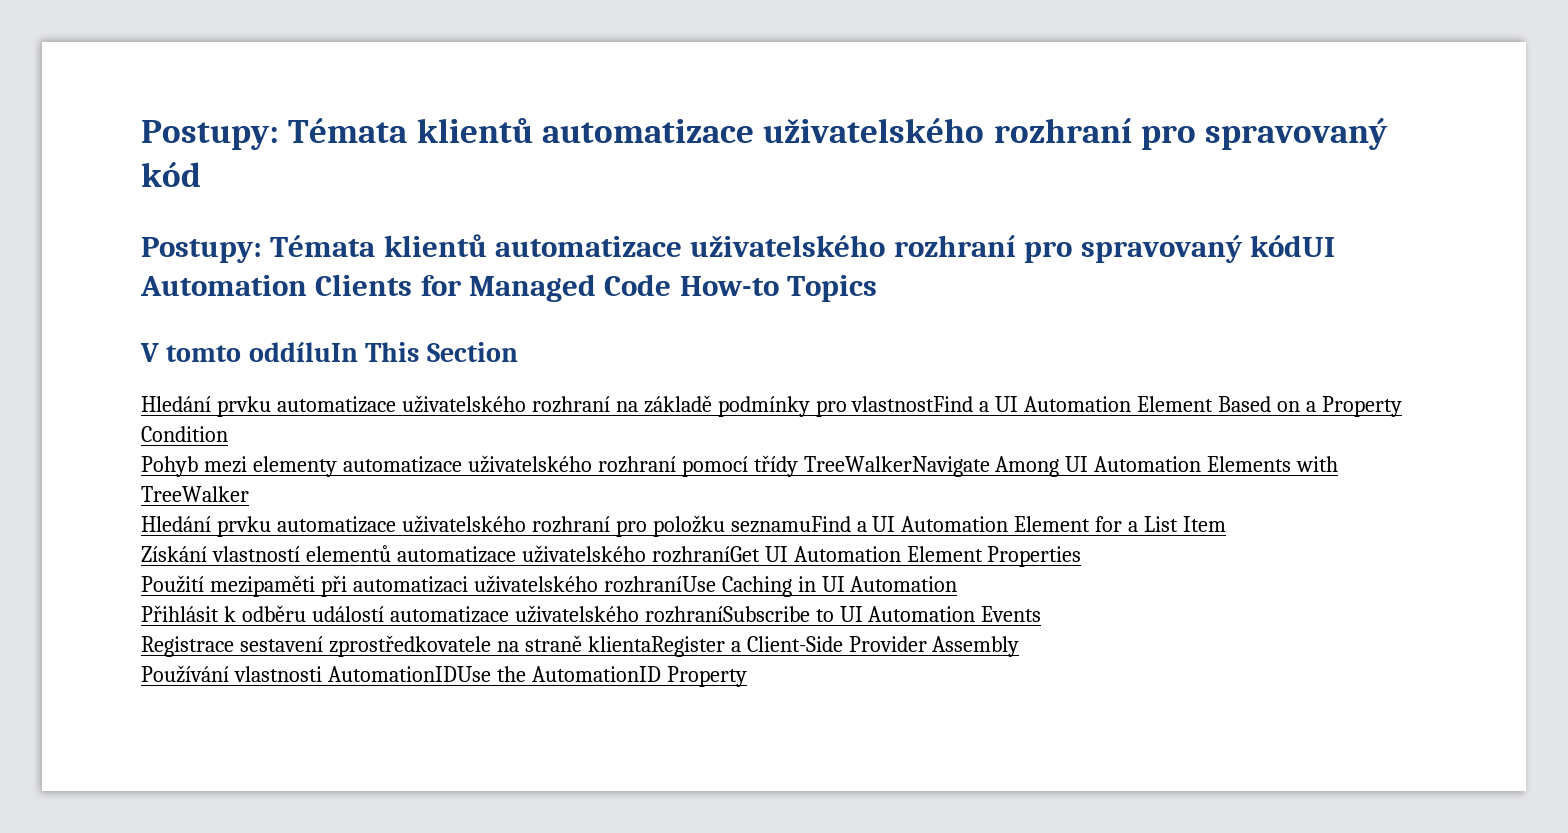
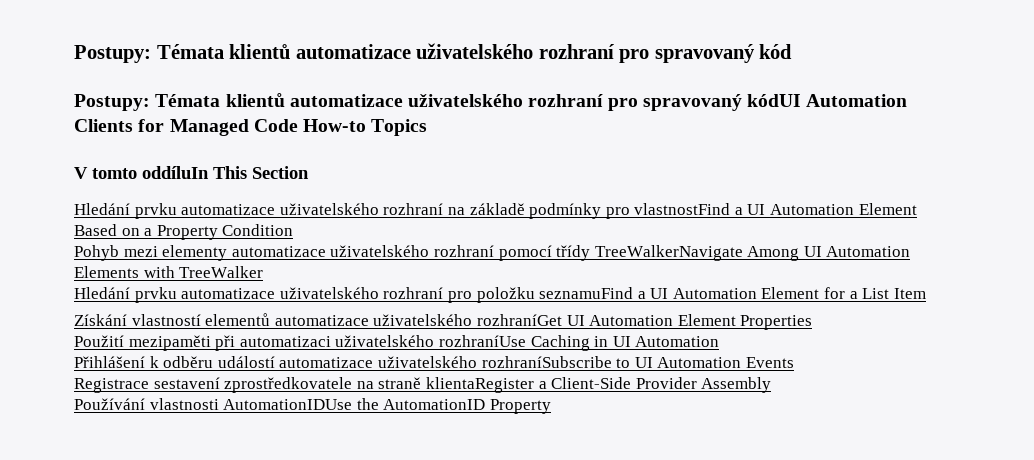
[141,605,219,622] Přihlásit -> [74,356,145,368] Přihlášení

